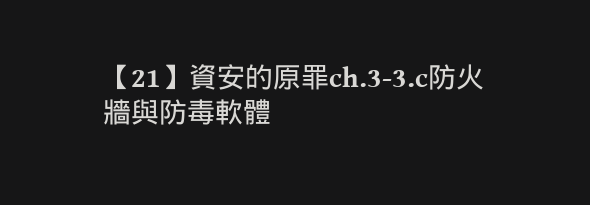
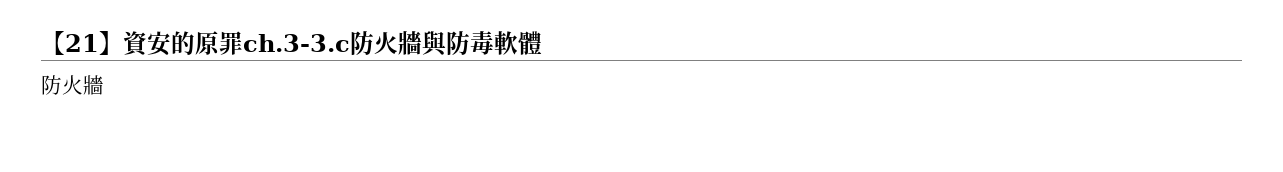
(271, 112) none -> [41,75,104,95] // 防火牆

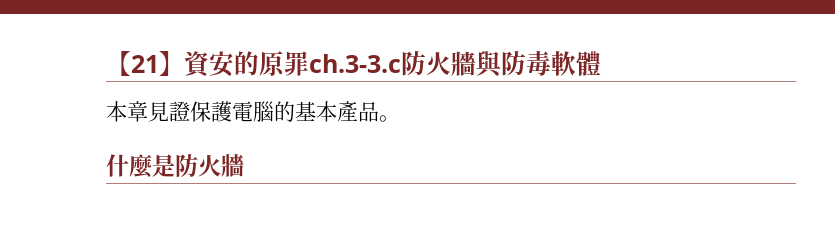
(542, 43) none -> [106,101,400,122] [106,154,175,178] 本章見證保護電腦的基本產品。 // 什麼是

